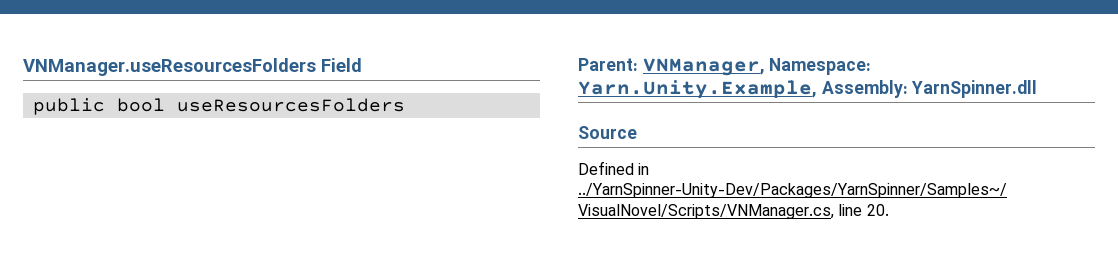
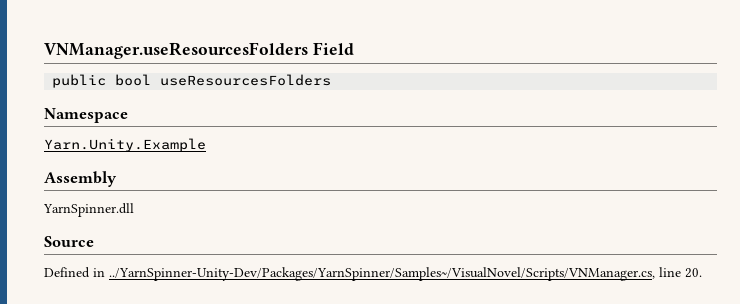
[578,58,872,76] [578,80,908,99] Parent: VNManager, Namespace: Yarn.Unity.Example, Assembly: -> [44,108,128,123] [44,138,206,152] [44,171,117,187] Namespace // Yarn.Unity.Example // Assembly //

